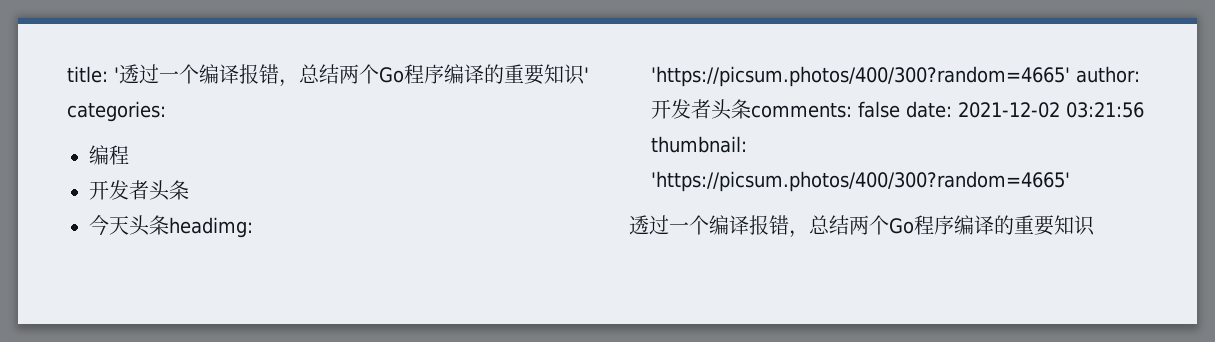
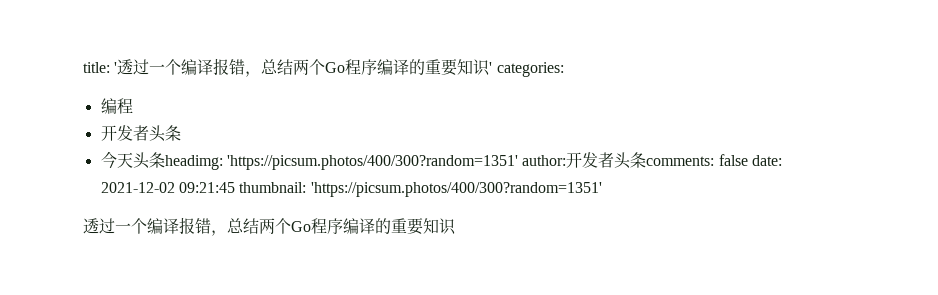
[651,66,1070,87] 'https://picsum.photos/400/300?random=4665' -> [226,155,518,170] 'https://picsum.photos/400/300?random=1351'
[1066,102,1144,118] [651,136,747,153] [651,171,1070,192] 03:21:56 thumbnail: 'https://picsum.photos/400/300?random=4665' -> [178,182,602,197] 09:21:45 thumbnail: 'https://picsum.photos/400/300?random=1351'

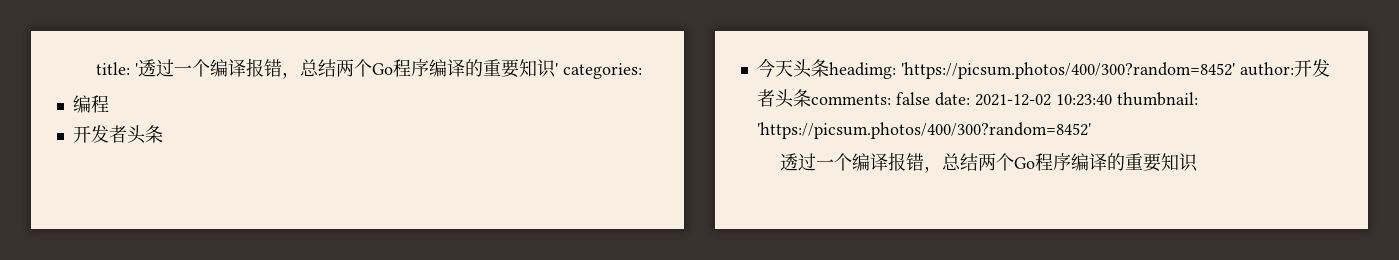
[226,155,518,170] 'https://picsum.photos/400/300?random=1351' -> [900,62,1235,79] 'https://picsum.photos/400/300?random=8452'
[178,182,602,197] 09:21:45 thumbnail: 'https://picsum.photos/400/300?random=1351' -> [1055,92,1198,106] [756,122,1091,139] 10:23:40 thumbnail: 'https://picsum.photos/400/300?random=8452'

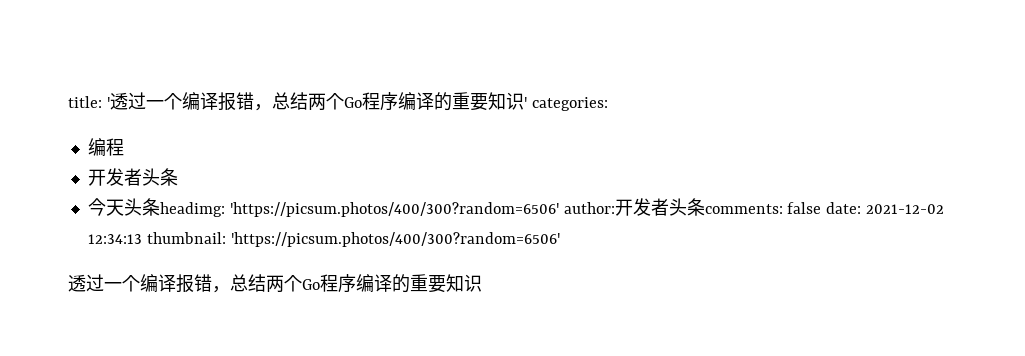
[900,62,1235,79] 'https://picsum.photos/400/300?random=8452' -> [229,202,559,217] 'https://picsum.photos/400/300?random=6506'
[1055,92,1198,106] [756,122,1091,139] 10:23:40 thumbnail: 'https://picsum.photos/400/300?random=8452' -> [87,232,560,247] 12:34:13 thumbnail: 'https://picsum.photos/400/300?random=6506'

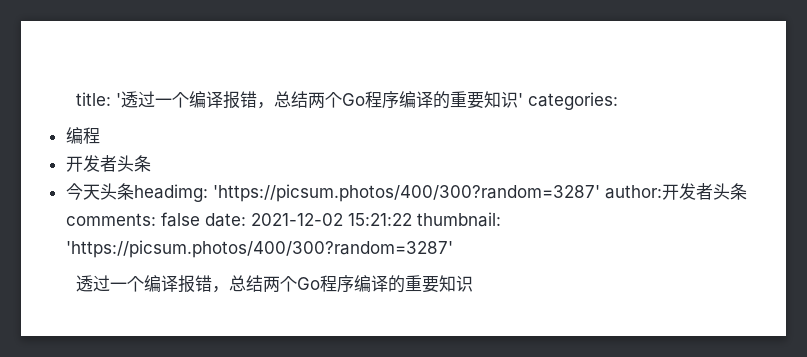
[229,202,559,217] 'https://picsum.photos/400/300?random=6506' -> [212,184,600,202] 'https://picsum.photos/400/300?random=3287'
[87,232,560,247] 12:34:13 thumbnail: 'https://picsum.photos/400/300?random=6506' -> [347,212,501,227] [65,240,453,258] 15:21:22 thumbnail: 'https://picsum.photos/400/300?random=3287'

